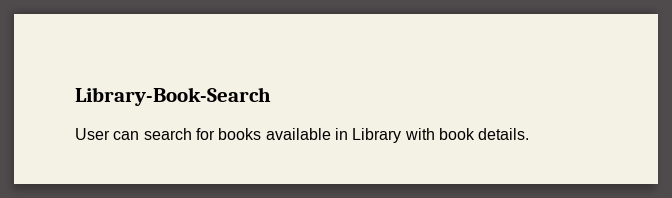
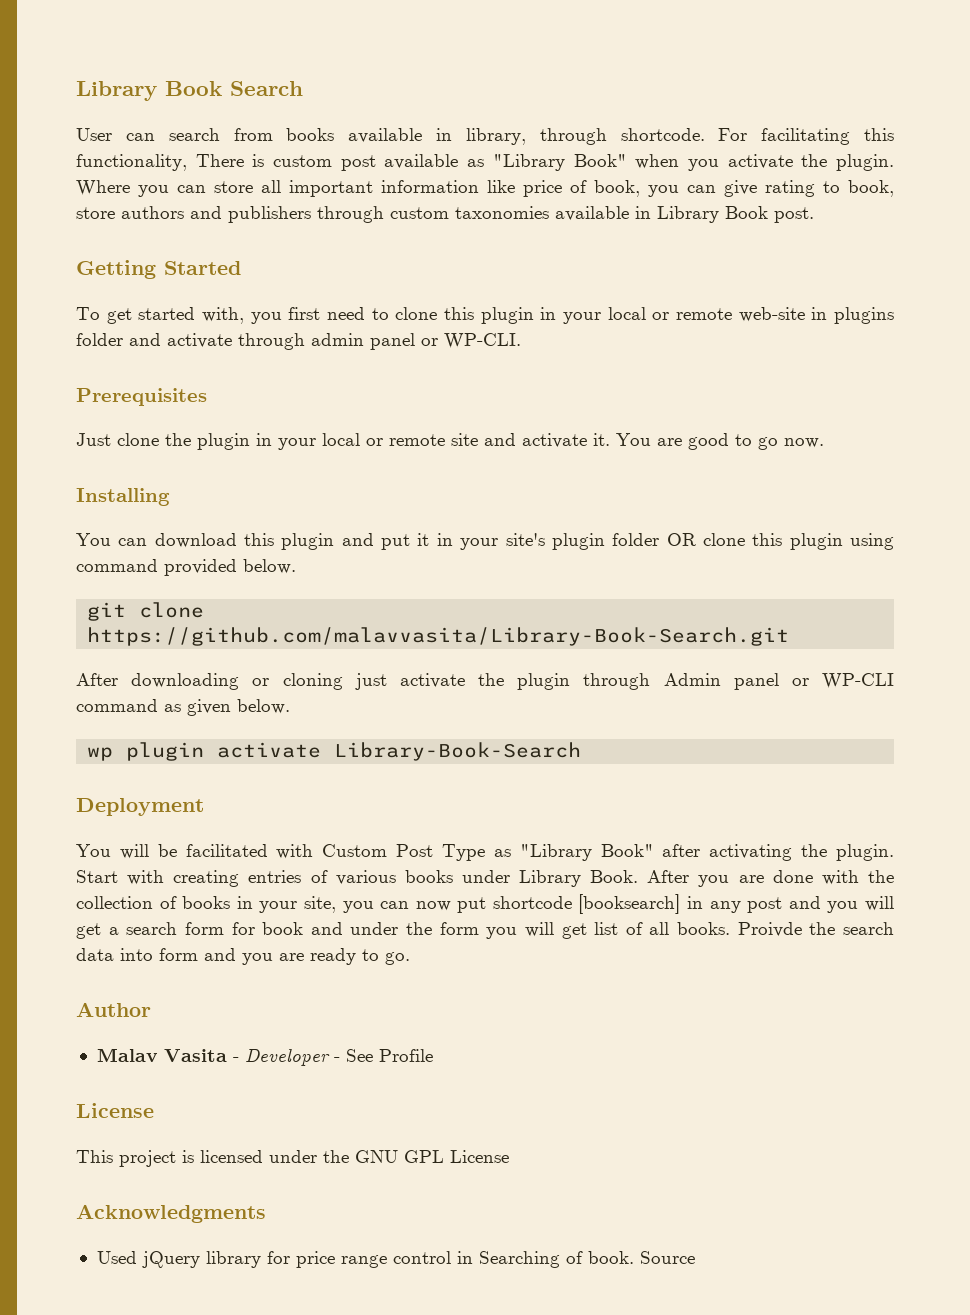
[75,87,271,106] Library-Book-Search -> [76,81,303,101] Library Book Search
[195,128,215,140] for -> [233,128,273,141] from
[352,128,530,143] Library with book details. -> [465,128,895,145] [76,154,895,171] [76,180,894,197] [76,206,814,223] [76,260,241,279] [76,307,894,324] [76,333,521,350] [76,388,207,406] [76,433,824,450] [76,488,170,506] [76,533,895,550] [76,559,296,576] [87,602,205,621] [87,627,790,646] [76,673,894,690] [76,699,290,716] [87,742,582,761] [76,798,204,816] [76,844,895,861] [76,870,894,887] [76,894,895,914] [76,922,895,939] [76,948,410,965] [76,1002,151,1017] [96,1048,433,1066] [76,1103,154,1118] [76,1150,509,1167] [76,1204,266,1223] [96,1251,695,1268] library, through shortcode. For facilitating this functionality, There is custom post available as "Library Book" when you activate the plugin. Where you can store all important information like price of book, you can give rating to book, store authors and publishers through custom taxonomies available in Library Book post. // Getting Started // To get started with, you first need to clone this plugin in your local or remote web-site in plugins folder and activate through admin panel or WP-CLI. // Prerequisites // Just clone the plugin in your local or remote site and activate it. You are good to go now. // Installing // You can download this plugin and put it in your site's plugin folder OR clone this plugin using command provided below. // git clone https://github.com/malavvasita/Library-Book-Search.git // After downloading or cloning just activate the plugin through Admin panel or WP-CLI command as given below. // wp plugin activate Library-Book-Search // Deployment // You will be facilitated with Custom Post Type as "Library Book" after activating the plugin. Start with creating entries of various books under Library Book. After you are done with the collection of books in your site, you can now put shortcode [booksearch] in any post and you will get a search form for book and under the form you will get list of all books. Proivde the search data into form and you are ready to go. // Author // Malav Vasita - Developer - See Profile // License // This project is licensed under the GNU GPL License // Acknowledgments // Used jQuery library for price range control in Searching of book. Source

